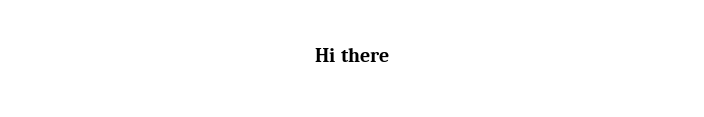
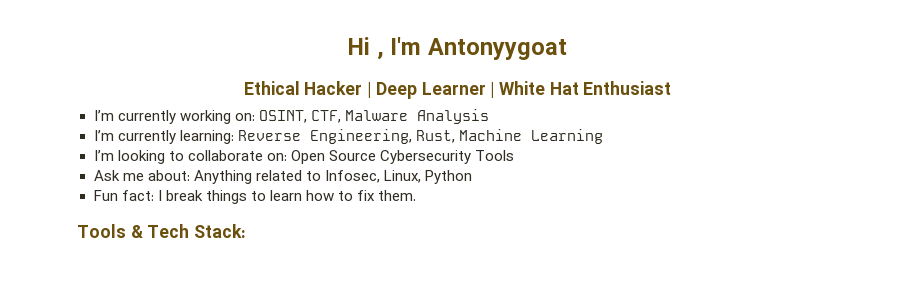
[340,47,389,62] there -> [376,37,567,60] [243,81,672,99] [93,109,489,124] [93,129,603,144] [93,150,514,164] [93,170,472,184] [93,190,417,204] [77,224,247,238] , I'm Antonyygoat // Ethical Hacker | Deep Learner | White Hat Enthusiast // I’m currently working on: OSINT, CTF, Malware Analysis // I’m currently learning: Reverse Engineering, Rust, Machine Learning // I’m looking to collaborate on: Open Source Cybersecurity Tools // Ask me about: Anything related to Infosec, Linux, Python // Fun fact: I break things to learn how to fix them. // Tools & Tech Stack:

